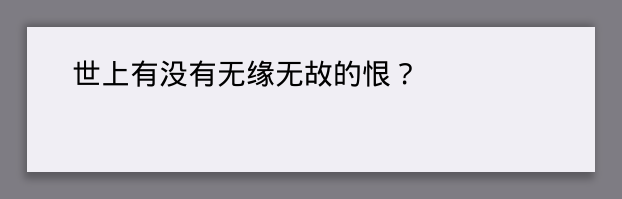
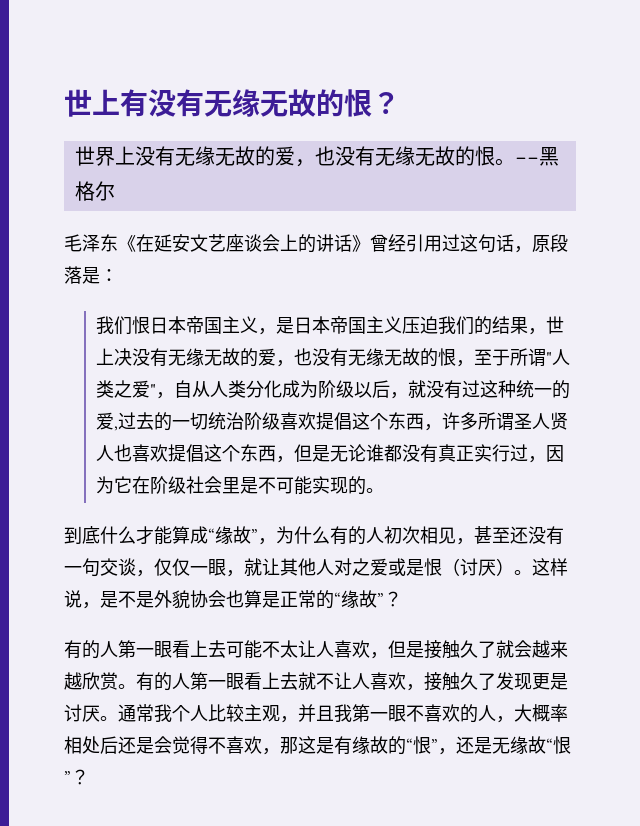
(420, 74) none -> [74,146,559,167] [74,181,115,201] [64,234,568,253] [64,266,118,284] [96,316,565,335] [96,348,571,367] [96,380,571,399] [96,412,569,431] [96,444,565,463] [96,476,385,495] [64,526,564,545] [64,558,568,577] [64,590,402,609] [64,640,568,659] [64,672,568,691] [64,704,568,723] [64,736,571,755] [64,769,89,785] // 世界上没有无缘无故的爱，也没有无缘无故的恨。--黑格尔 // 毛泽东《在延安文艺座谈会上的讲话》曾经引用过这句话，原段落是： // 我们恨日本帝国主义，是日本帝国主义压迫我们的结果，世上决没有无缘无故的爱，也没有无缘无故的恨，至于所谓"人类之爱"，自从人类分化成为阶级以后，就没有过这种统一的爱,过去的一切统治阶级喜欢提倡这个东西，许多所谓圣人贤人也喜欢提倡这个东西，但是无论谁都没有真正实行过，因为它在阶级社会里是不可能实现的。 // 到底什么才能算成“缘故”，为什么有的人初次相见，甚至还没有一句交谈，仅仅一眼，就让其他人对之爱或是恨（讨厌）。这样说，是不是外貌协会也算是正常的“缘故”？ // 有的人第一眼看上去可能不太让人喜欢，但是接触久了就会越来越欣赏。有的人第一眼看上去就不让人喜欢，接触久了发现更是讨厌。通常我个人比较主观，并且我第一眼不喜欢的人，大概率相处后还是会觉得不喜欢，那这是有缘故的“恨”，还是无缘故“恨”？

